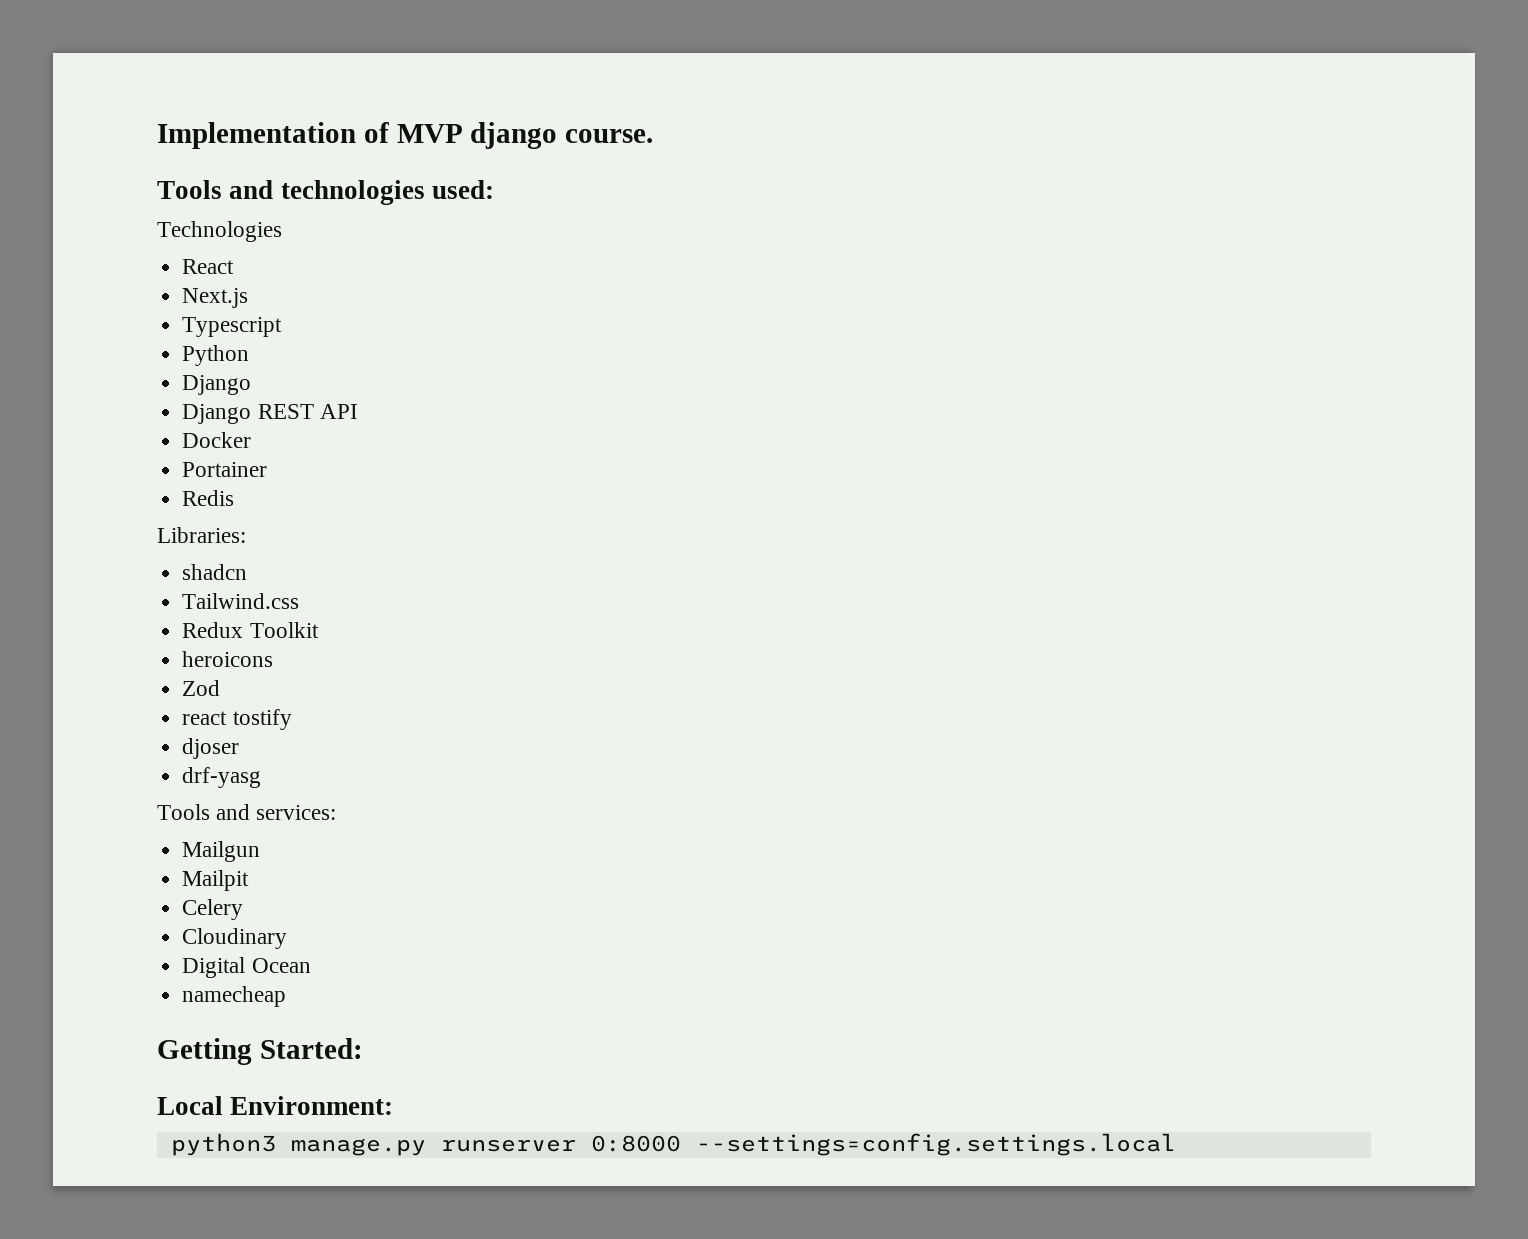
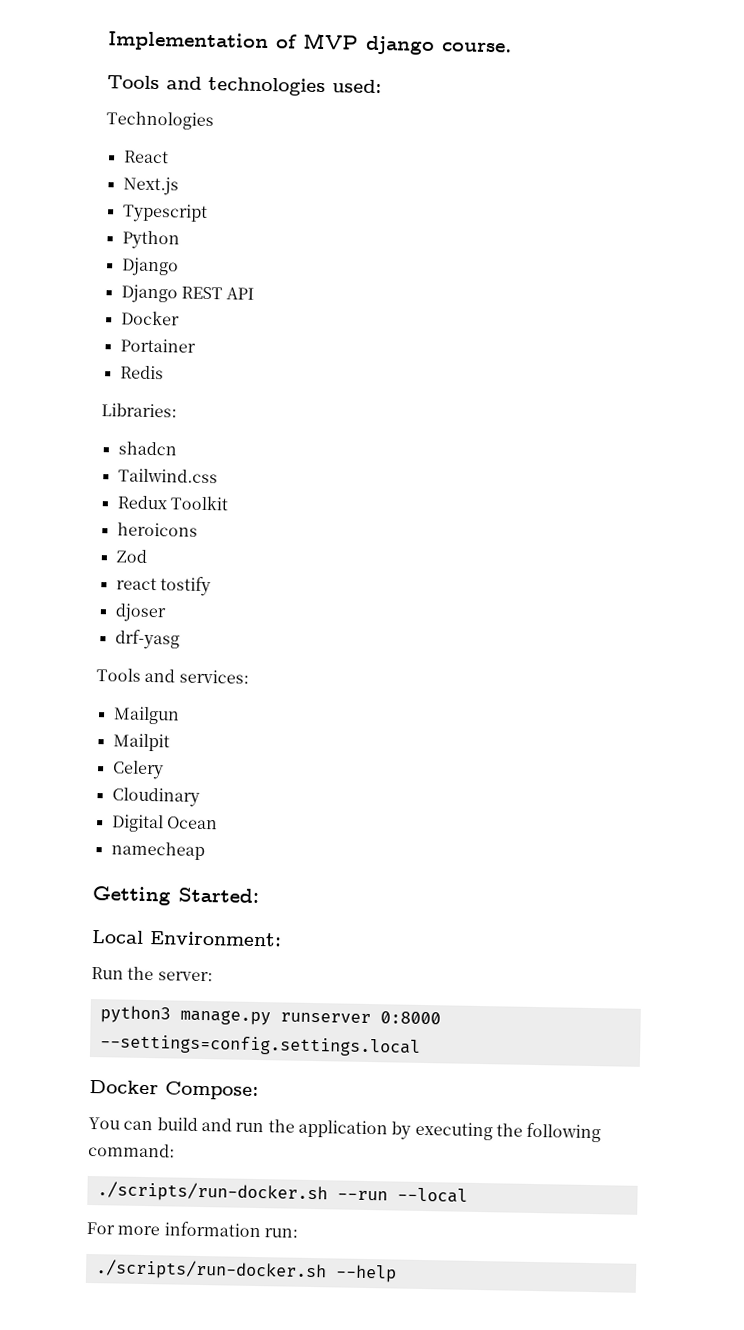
(394, 1105) none -> [91,966,213,982] // Run the server:
(1176, 1144) none -> [89,1079,259,1101] [88,1116,602,1143] [88,1142,175,1158] [96,1181,468,1204] [86,1221,298,1238] [94,1259,397,1283] // Docker Compose: // You can build and run the application by executing the following command: // ./scripts/run-docker.sh --run --local // For more information run: // ./scripts/run-docker.sh --help

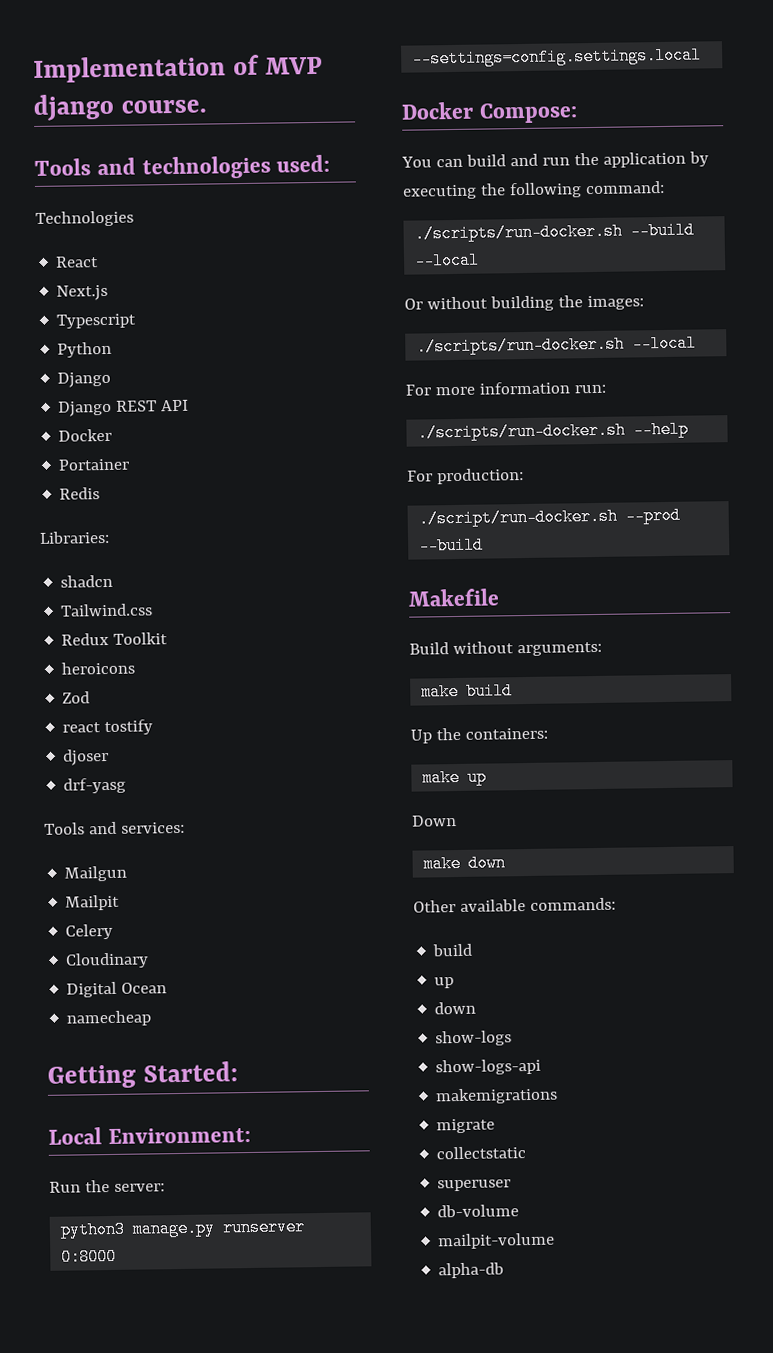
[336,1190,388,1201] --run -> [630,221,696,240] [414,251,481,270] [404,295,644,312] [416,335,626,356] --build --local // Or without building the images: // ./scripts/run-docker.sh
(397, 1273) none -> [407,468,524,485] [418,506,682,528] [419,536,485,555] [408,588,499,607] [409,641,602,657] [421,682,514,701] [410,727,548,744] [422,768,488,787] [411,815,457,827] [423,854,507,873] [413,897,616,913] [432,943,474,957] [434,977,455,989] [434,1001,477,1015] [435,1030,513,1047] [435,1058,542,1076] [435,1087,559,1105] [436,1118,496,1134] [436,1146,527,1160] [437,1179,512,1192] [437,1204,520,1218] [437,1232,556,1250] [438,1262,505,1279] // For production: // ./script/run-docker.sh --prod --build // Makefile // Build without arguments: // make build // Up the containers: // make up // Down // make down // Other available commands: // build // up // down // show-logs // show-logs-api // makemigrations // migrate // collectstatic // superuser // db-volume // mailpit-volume // alpha-db

